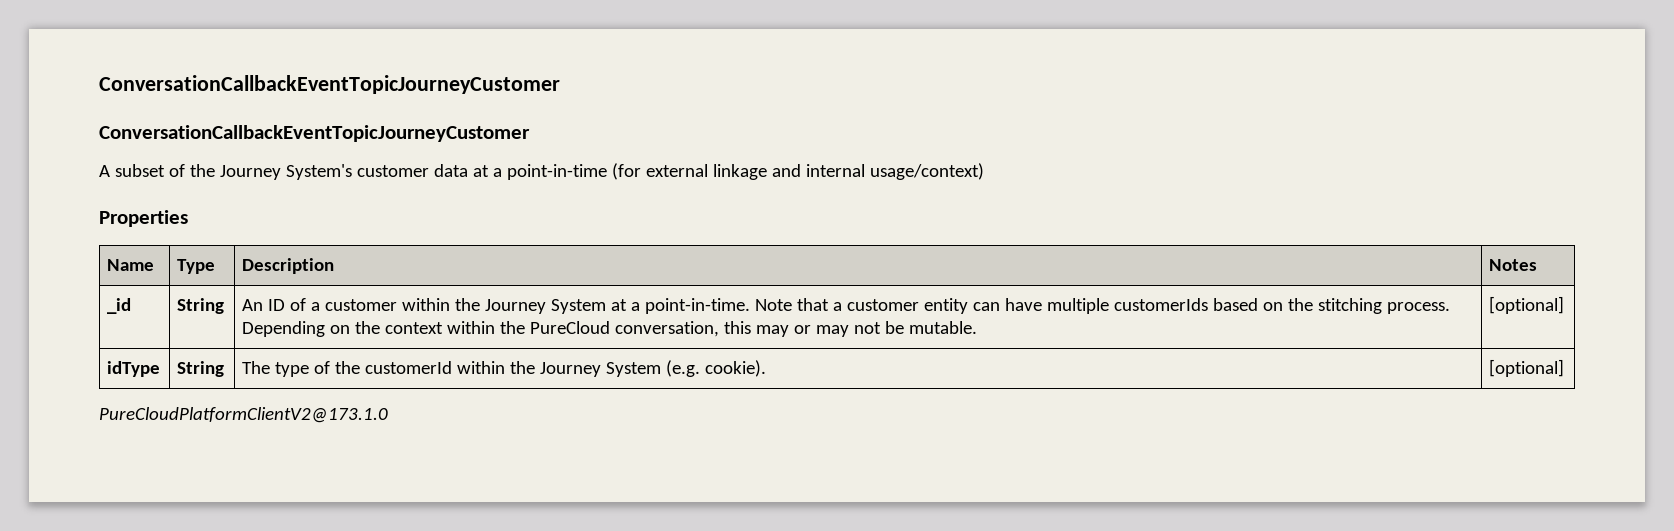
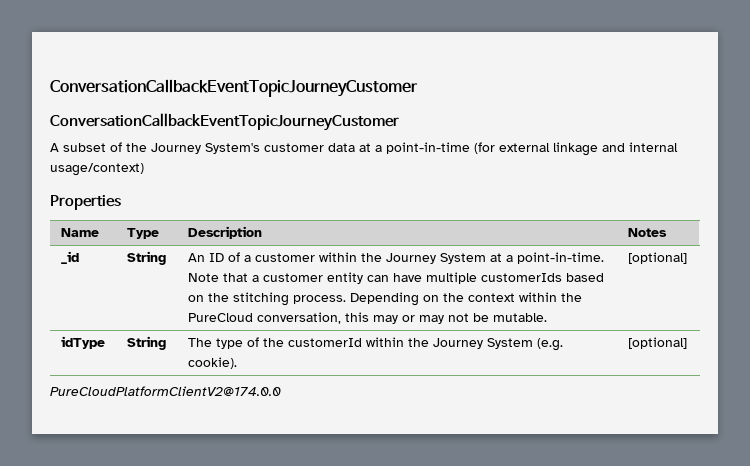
[99,407,388,423] PureCloudPlatformClientV2@173.1.0 -> [50,386,281,396] PureCloudPlatformClientV2@174.0.0

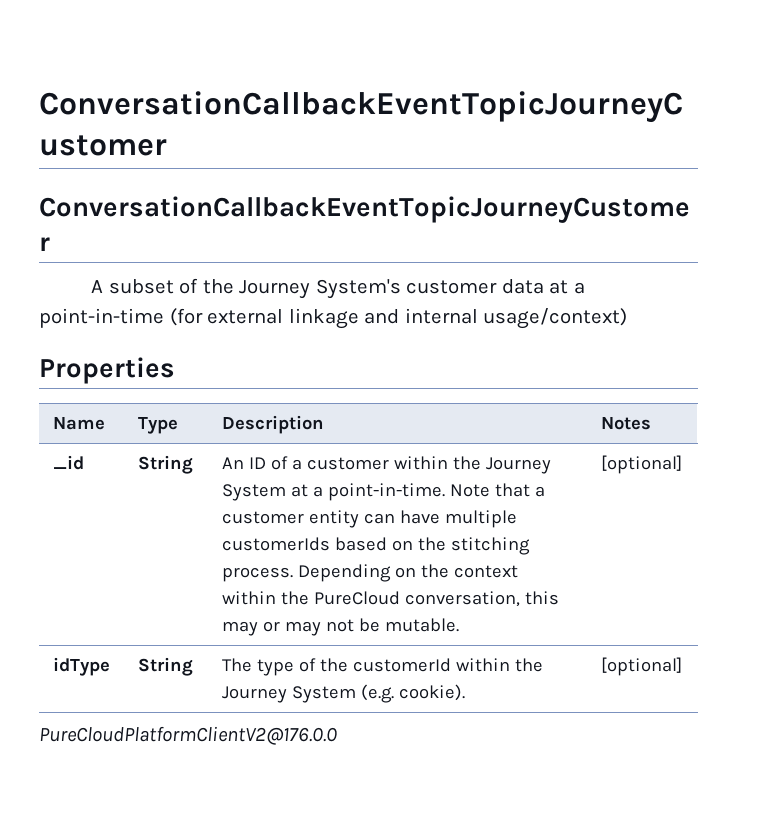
[50,386,281,396] PureCloudPlatformClientV2@174.0.0 -> [39,726,338,745] PureCloudPlatformClientV2@176.0.0

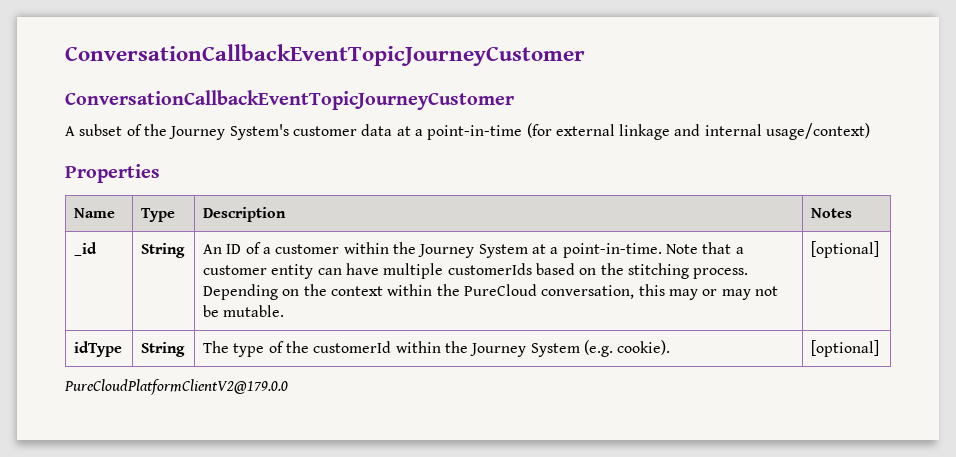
[39,726,338,745] PureCloudPlatformClientV2@176.0.0 -> [64,379,288,395] PureCloudPlatformClientV2@179.0.0

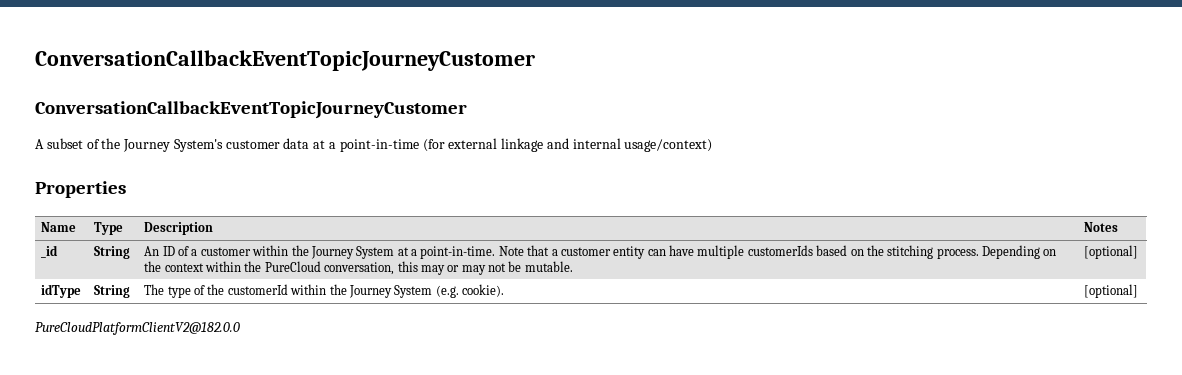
[64,379,288,395] PureCloudPlatformClientV2@179.0.0 -> [35,322,240,335] PureCloudPlatformClientV2@182.0.0

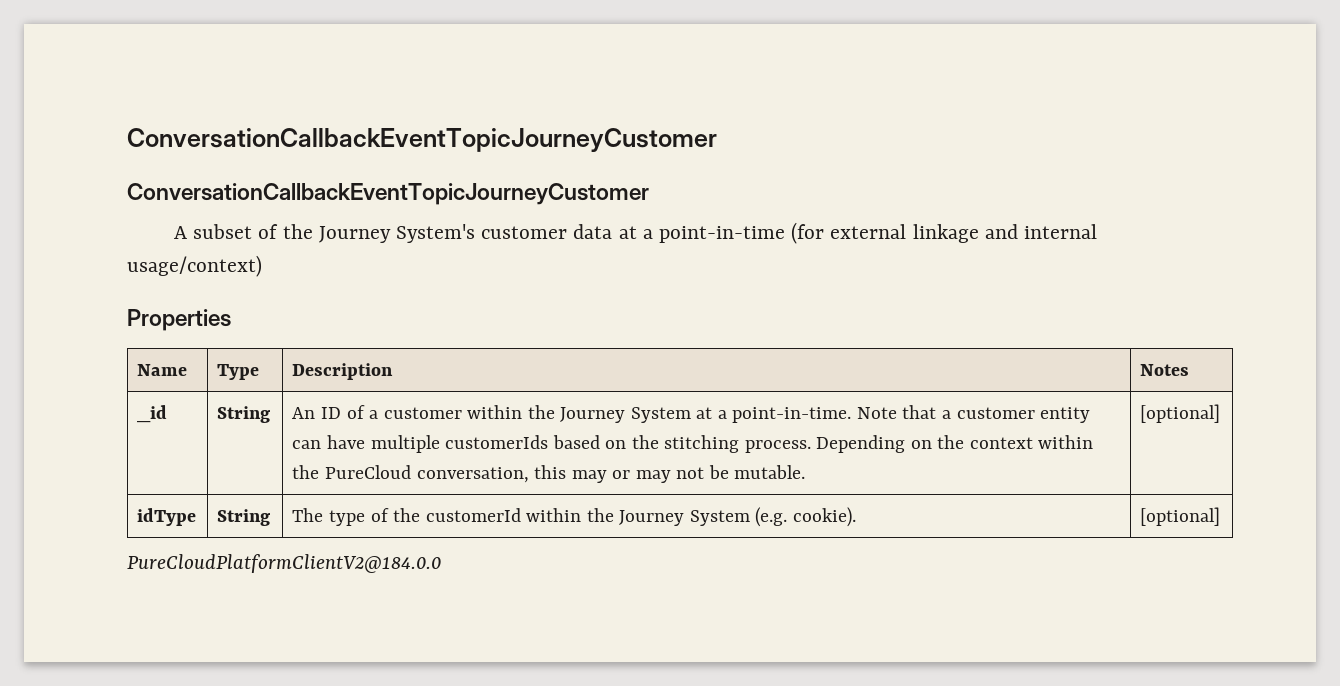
[35,322,240,335] PureCloudPlatformClientV2@182.0.0 -> [127,554,441,573] PureCloudPlatformClientV2@184.0.0

